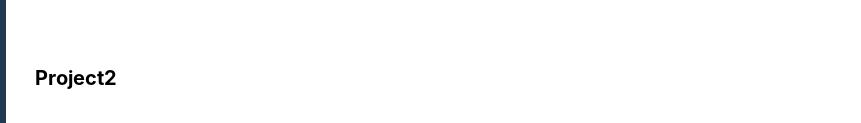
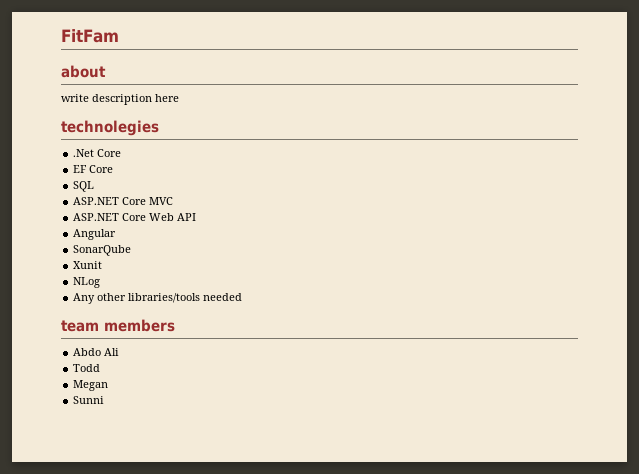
[35,70,117,89] Project2 -> [61,29,119,43] [61,65,106,78] [61,94,179,105] [61,120,159,136] [73,149,122,157] [73,165,114,173] [73,181,95,192] [73,197,174,205] [73,213,197,221] [73,229,117,240] [73,245,132,256] [73,261,103,269] [73,277,101,288] [73,293,243,304] [61,319,175,332] [73,348,120,356] [73,364,101,372] [73,380,109,391] [73,396,105,404] FitFam // about // write description here // technolegies // .Net Core // EF Core // SQL // ASP.NET Core MVC // ASP.NET Core Web API // Angular // SonarQube // Xunit // NLog // Any other libraries/tools needed // team members // Abdo Ali // Todd // Megan // Sunni

